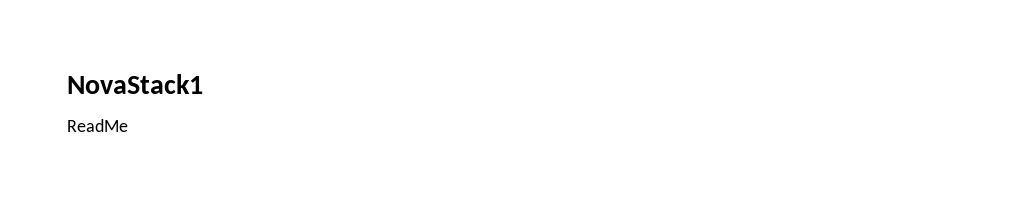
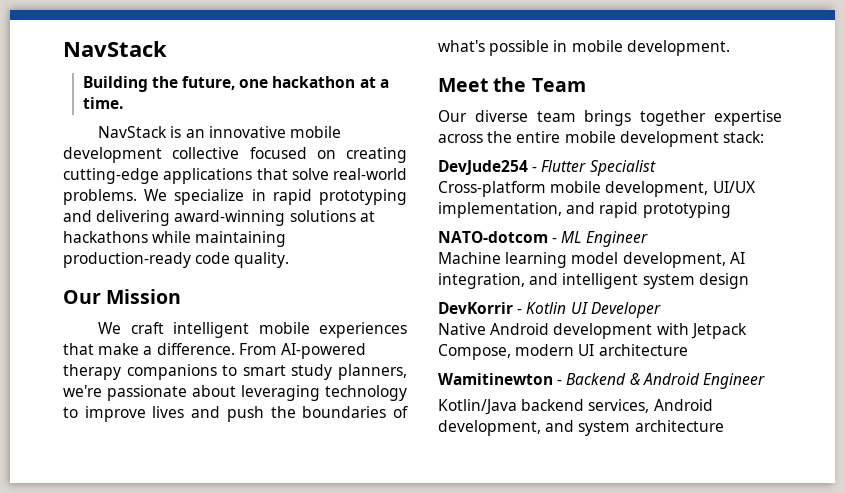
[67,74,203,94] [67,119,128,132] NovaStack1 // ReadMe -> [63,41,167,57] [82,76,389,92] [82,97,123,109] [98,126,341,138] [63,147,407,163] [63,168,407,184] [63,189,407,205] [63,210,375,226] [63,231,287,247] [63,252,290,268] [63,289,182,304] [98,322,407,338] [63,343,366,359] [63,364,407,380] [63,385,407,401] [63,406,409,422] [438,40,730,56] [438,77,586,92] [438,110,782,126] [438,131,764,147] [438,160,656,176] [438,181,756,197] [438,202,731,218] [438,231,648,247] [438,252,745,268] [438,273,749,289] [438,302,661,318] [438,323,747,339] [438,344,688,360] [438,373,765,389] [438,399,713,415] [438,420,724,436] NavStack // Building the future, one hackathon at a time. // NavStack is an innovative mobile development collective focused on creating cutting-edge applications that solve real-world problems. We specialize in rapid prototyping and delivering award-winning solutions at hackathons while maintaining production-ready code quality. // Our Mission // We craft intelligent mobile experiences that make a difference. From AI-powered therapy companions to smart study planners, we're passionate about leveraging technology to improve lives and push the boundaries of what's possible in mobile development. // Meet the Team // Our diverse team brings together expertise across the entire mobile development stack: // DevJude254 - Flutter Specialist // Cross-platform mobile development, UI/UX implementation, and rapid prototyping // NATO-dotcom - ML Engineer // Machine learning model development, AI integration, and intelligent system design // DevKorrir - Kotlin UI Developer // Native Android development with Jetpack Compose, modern UI architecture // Wamitinewton - Backend & Android Engineer // Kotlin/Java backend services, Android development, and system architecture

